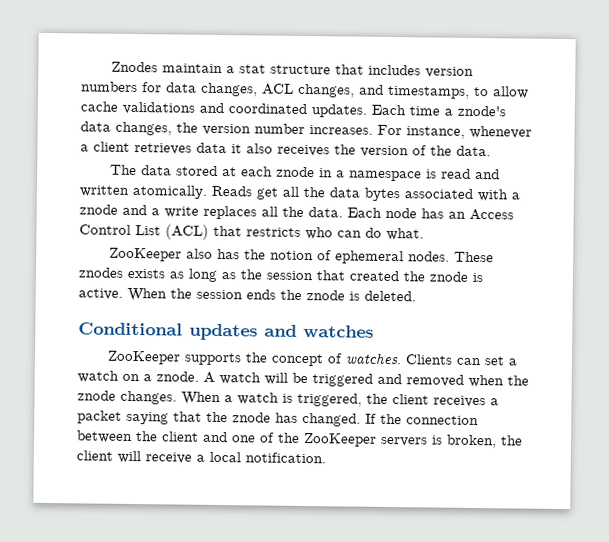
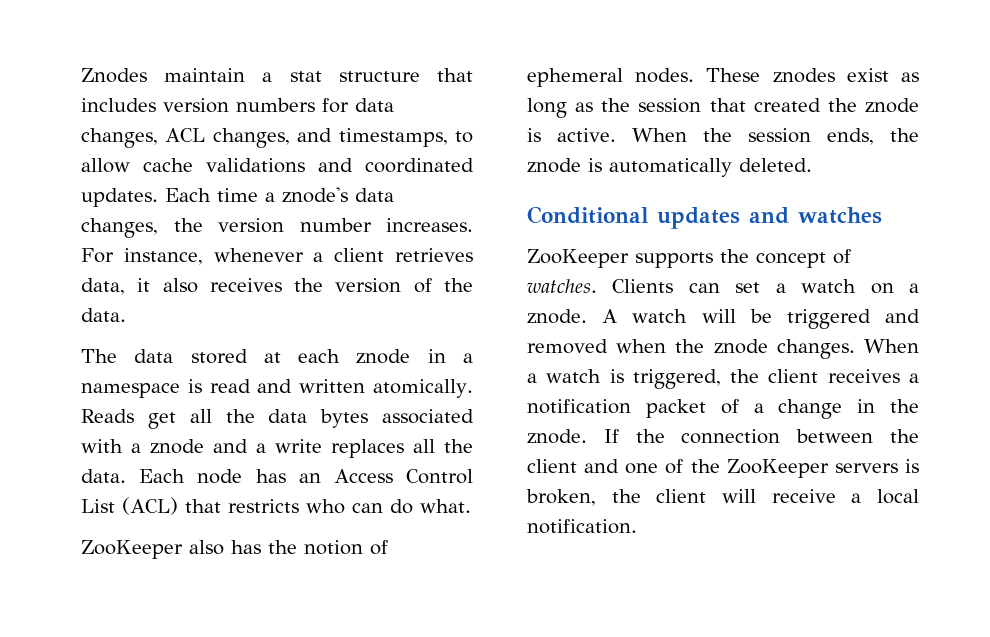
[196,142,227,154] data -> [81,278,125,295] data,
[127,268,166,279] exists -> [846,68,889,82] exist
[246,289,360,301] ends the znode is -> [827,128,919,145] [527,158,732,177] ends, the znode is automatically
[77,410,361,427] packet saying that the znode has changed. -> [527,399,919,419] [527,429,587,444] notification packet of a change in the znode.

